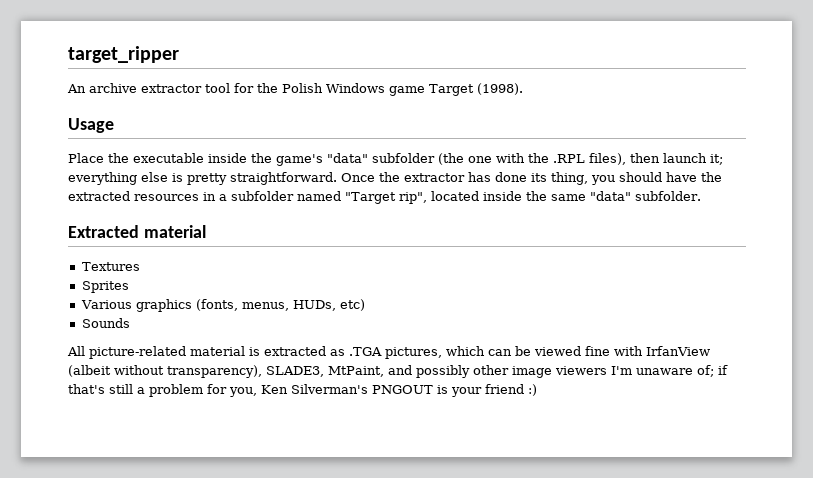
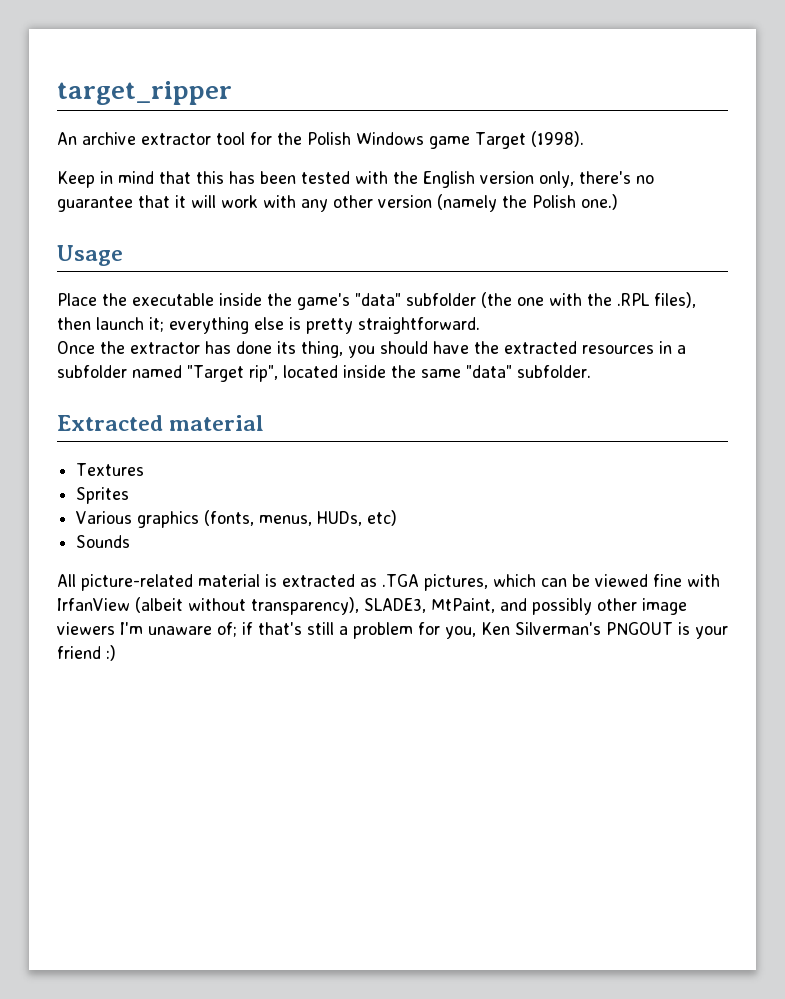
(523, 89) none -> [57,171,654,188] [57,194,618,212] // Keep in mind that this has been tested with the English version only, there's no guarantee that it will work with any other version (namely the Polish one.)
(337, 178) none -> (480, 325) //

